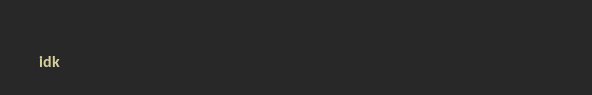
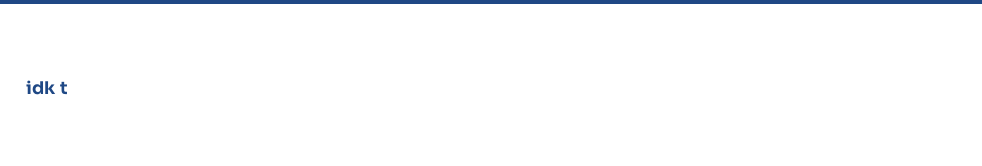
(60, 61) none -> [59,81,68,95] t

